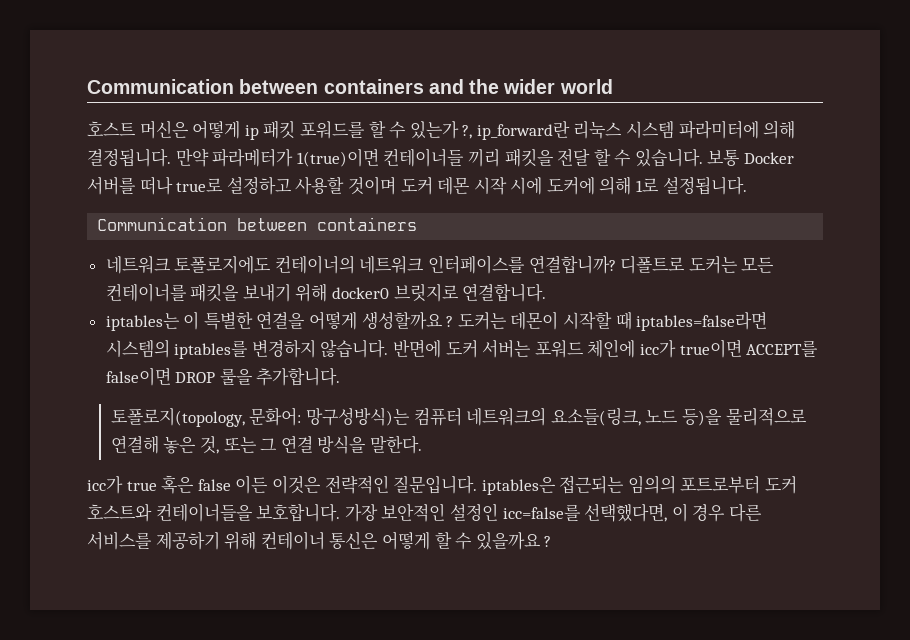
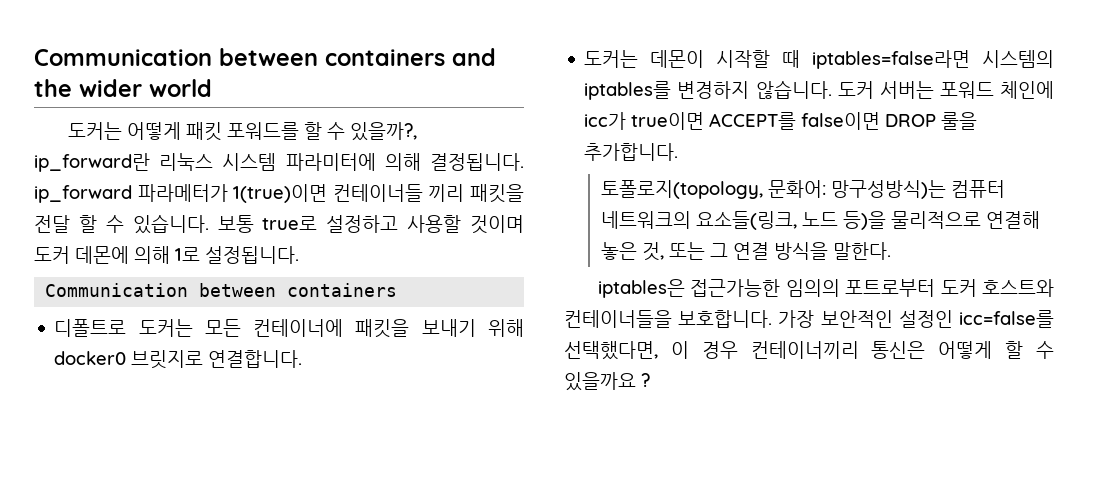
[87,120,259,140] 호스트 머신은 어떻게 ip -> [67,122,181,140] 도커는 어떻게
[409,121,473,139] 있는가 ?, -> [349,122,417,141] 있을까?,
[175,148,209,167] 만약 -> [34,185,132,203] ip_forward
[744,152,795,164] [87,176,173,195] Docker 서버를 떠나 -> (254, 224) none
[437,177,595,195] 데몬 시작 시에 도커에 -> [75,246,129,264] 데몬에
[105,255,616,274] 네트워크 토폴로지에도 컨테이너의 네트워크 인터페이스를 연결합니까? -> (398, 290) none
[105,283,187,302] 컨테이너를 -> [253,319,344,337] 컨테이너에
[105,311,454,331] iptables는 이 특별한 연결을 어떻게 생성할까요 ? -> (303, 359) none
[393,339,442,358] 반면에 -> (832, 89) none
[87,475,625,495] icc가 true 혹은 false 이든 이것은 전략적인 질문입니다. iptables은 접근되는 -> [597,279,781,298] iptables은 접근가능한
[728,504,762,522] [87,531,325,550] 다른 서비스를 제공하기 위해 컨테이너 -> [750,341,859,359] 컨테이너끼리

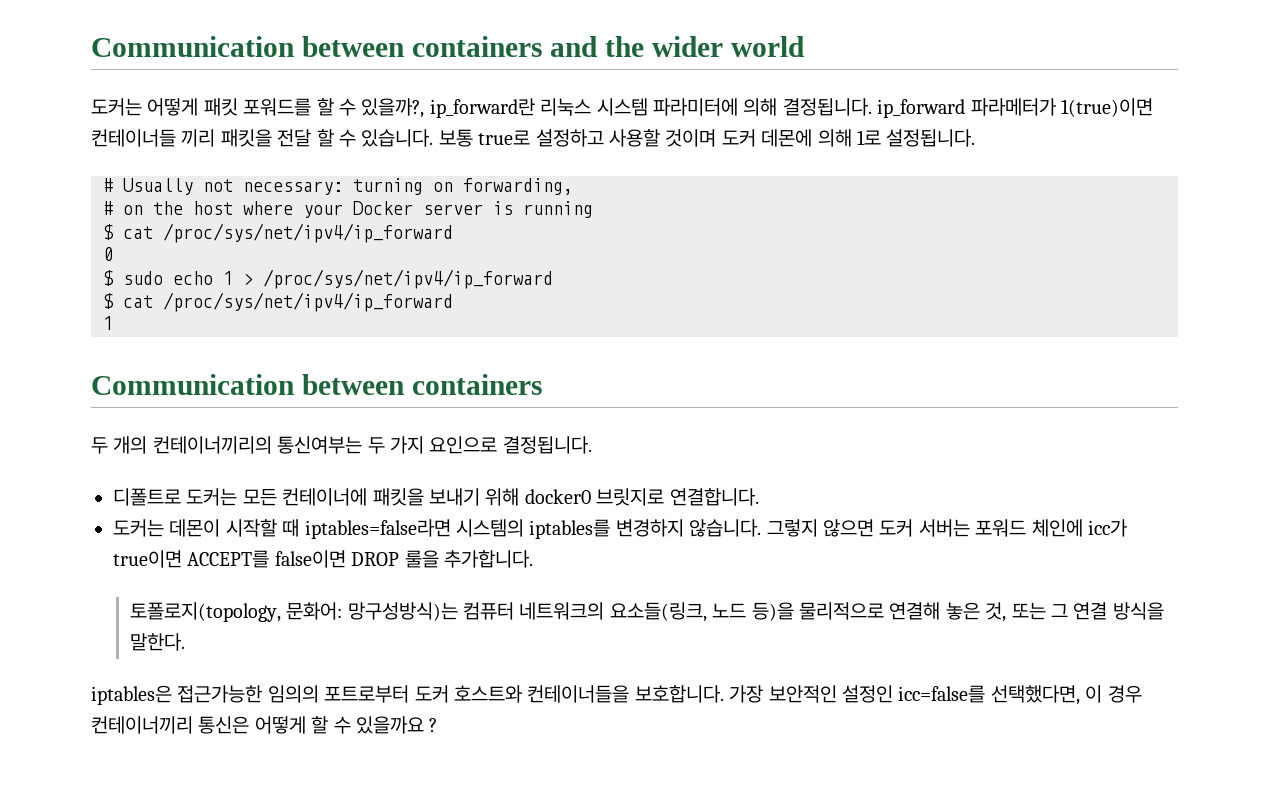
[45,283,398,297] Communication between containers -> [103,178,573,195] [103,201,593,218] [103,223,453,243] [103,247,113,261] [103,269,553,289] [103,292,453,312] [103,316,113,330] [91,374,542,395] [91,436,592,454] # Usually not necessary: turning on forwarding, // # on the host where your Docker server is running // $ cat /proc/sys/net/ipv4/ip_forward // 0 // $ sudo echo 1 > /proc/sys/net/ipv4/ip_forward // $ cat /proc/sys/net/ipv4/ip_forward // 1 // Communication between containers // 두 개의 컨테이너끼리의 통신여부는 두 가지 요인으로 결정됩니다.
(832, 89) none -> [766,519,874,537] 그렇지 않으면

